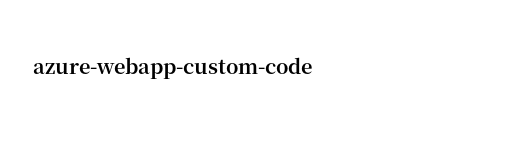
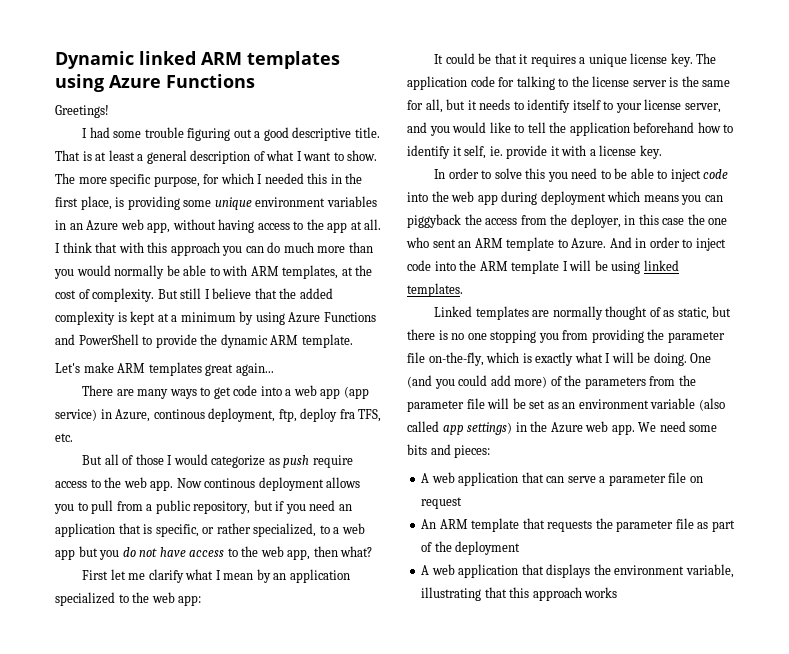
[33,57,312,79] azure-webapp-custom-code -> [55,51,340,69] [55,74,255,92] [55,105,109,118] [82,127,380,141] [55,150,378,164] [55,173,363,187] [55,196,377,210] [55,219,382,233] [55,242,373,256] [54,265,373,279] [55,288,333,302] [55,311,376,325] [55,334,353,348] [55,362,274,376] [82,385,369,399] [55,408,382,422] [55,433,73,442] [82,454,353,468] [55,477,361,491] [54,500,352,514] [55,523,365,537] [55,546,373,560] [82,569,350,583] [55,592,202,606] [434,53,717,67] [407,76,731,90] [407,99,721,113] [407,122,734,136] [407,145,662,159] [434,168,729,182] [407,191,723,205] [407,214,728,228] [406,237,726,251] [407,260,679,274] [407,283,463,297] [434,306,732,320] [407,329,725,343] [407,352,712,366] [407,375,696,389] [407,398,725,412] [407,421,718,435] [407,444,491,458] [421,472,703,486] [421,497,463,509] [421,518,735,532] [421,541,521,555] [421,564,734,578] [421,587,618,601] Dynamic linked ARM templates using Azure Functions // Greetings! // I had some trouble figuring out a good descriptive title. That is at least a general description of what I want to show. The more specific purpose, for which I needed this in the first place, is providing some unique environment variables in an Azure web app, without having access to the app at all. I think that with this approach you can do much more than you would normally be able to with ARM templates, at the cost of complexity. But still I believe that the added complexity is kept at a minimum by using Azure Functions and PowerShell to provide the dynamic ARM template. // Let's make ARM templates great again... // There are many ways to get code into a web app (app service) in Azure, continous deployment, ftp, deploy fra TFS, etc. // But all of those I would categorize as push require access to the web app. Now continous deployment allows you to pull from a public repository, but if you need an application that is specific, or rather specialized, to a web app but you do not have access to the web app, then what? // First let me clarify what I mean by an application specialized to the web app: // It could be that it requires a unique license key. The application code for talking to the license server is the same for all, but it needs to identify itself to your license server, and you would like to tell the application beforehand how to identify it self, ie. provide it with a license key. // In order to solve this you need to be able to inject code into the web app during deployment which means you can piggyback the access from the deployer, in this case the one who sent an ARM template to Azure. And in order to inject code into the ARM template I will be using linked templates. // Linked templates are normally thought of as static, but there is no one stopping you from providing the parameter file on-the-fly, which is exactly what I will be doing. One (and you could add more) of the parameters from the parameter file will be set as an environment variable (also called app settings) in the Azure web app. We need some bits and pieces: // A web application that can serve a parameter file on request // An ARM template that requests the parameter file as part of the deployment // A web application that displays the environment variable, illustrating that this approach works

